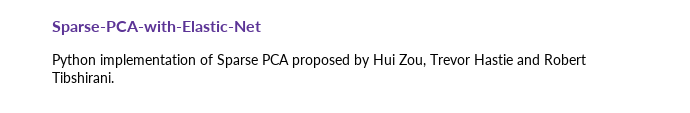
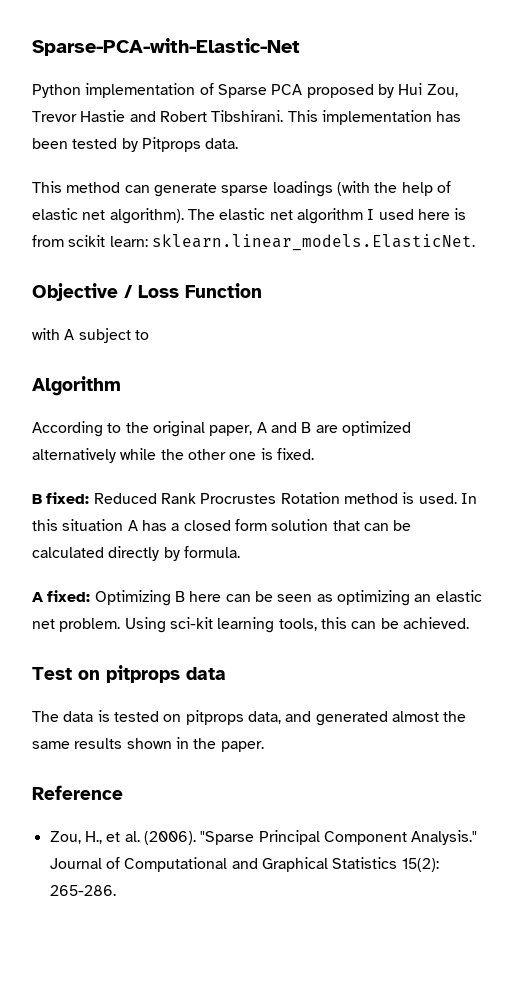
(114, 77) none -> [287,110,462,125] [32,137,239,152] [32,181,451,197] [32,208,467,224] [32,234,475,251] [32,283,262,301] [32,328,149,343] [32,376,121,396] [32,421,411,437] [32,448,314,463] [32,492,477,504] [32,519,412,531] [32,546,240,561] [32,590,482,606] [32,617,469,633] [32,665,226,683] [32,710,467,726] [32,737,264,752] [32,785,123,800] [49,830,478,845] [49,857,439,872] [49,885,116,896] This implementation has been tested by Pitprops data. // This method can generate sparse loadings (with the help of elastic net algorithm). The elastic net algorithm I used here is from scikit learn: sklearn.linear_models.ElasticNet. // Objective / Loss Function // with A subject to // Algorithm // According to the original paper, A and B are optimized alternatively while the other one is fixed. // B fixed: Reduced Rank Procrustes Rotation method is used. In this situation A has a closed form solution that can be calculated directly by formula. // A fixed: Optimizing B here can be seen as optimizing an elastic net problem. Using sci-kit learning tools, this can be achieved. // Test on pitprops data // The data is tested on pitprops data, and generated almost the same results shown in the paper. // Reference // Zou, H., et al. (2006). "Sparse Principal Component Analysis." Journal of Computational and Graphical Statistics 15(2): 265-286.

